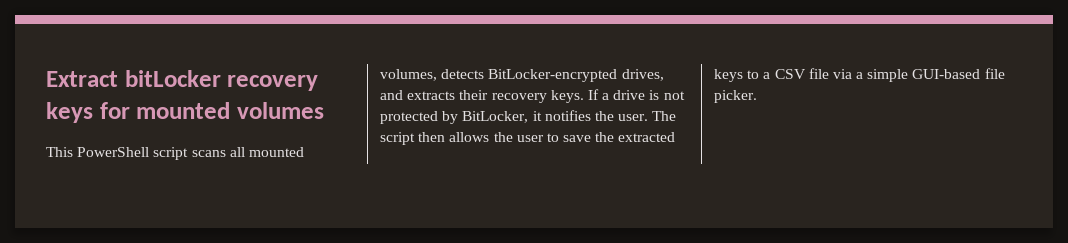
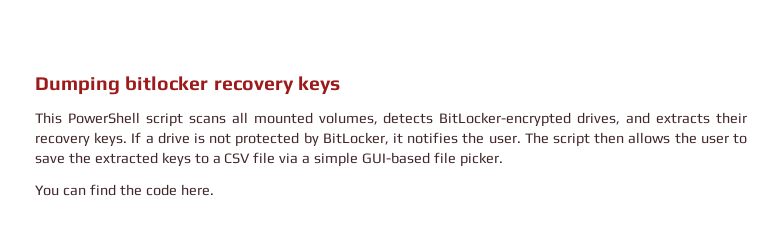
[46,70,221,87] Extract bitLocker -> [35,76,209,95] Dumping bitlocker
[99,102,324,119] for mounted volumes -> (340, 85) none
(757, 96) none -> [35,184,214,196] // You can find the code here.

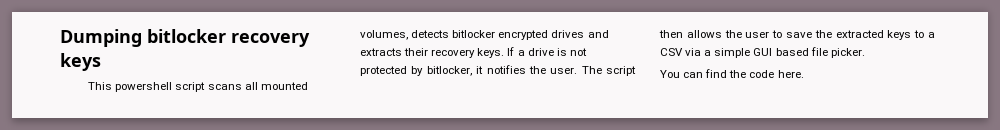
[67,112,140,124] PowerShell -> [115,82,173,92] powershell
[439,112,621,127] BitLocker-encrypted drives, -> [452,30,585,40] bitlocker encrypted drives
[322,132,389,145] BitLocker, -> [426,66,472,76] bitlocker,
[253,152,276,164] file -> (683, 52) none
[362,152,431,164] GUI-based -> [753,48,809,56] GUI based

